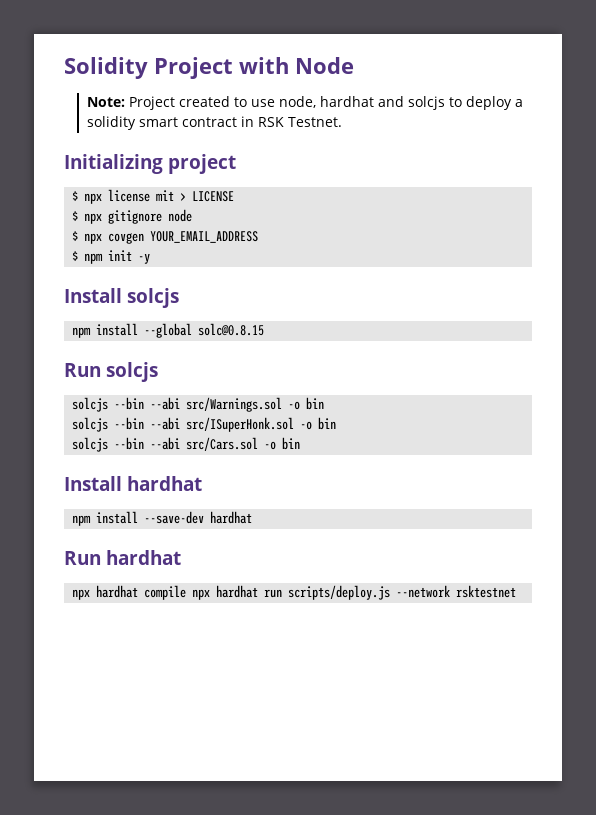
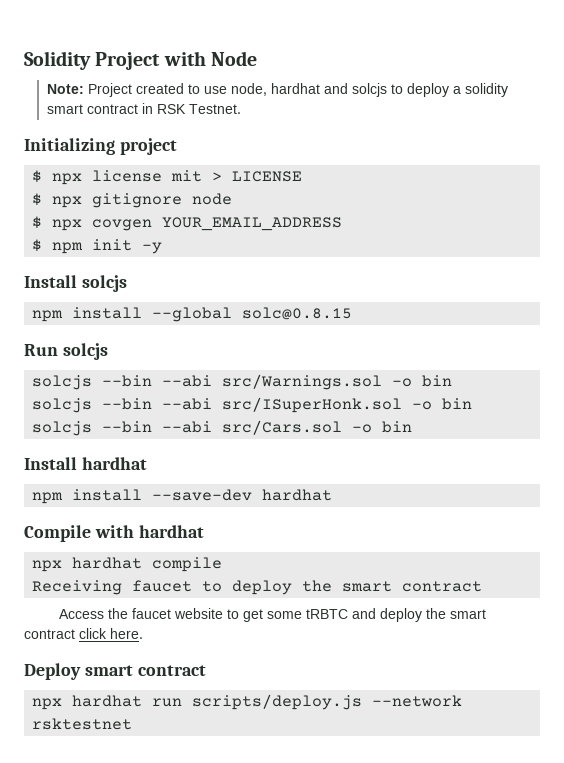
[64,551,101,565] Run -> [24,525,134,542] Compile with
(187, 592) none -> [32,580,483,595] [58,608,486,622] [24,628,143,639] [24,663,206,680] // Receiving faucet to deploy the smart contract // Access the faucet website to get some tRBTC and deploy the smart contract click here. // Deploy smart contract //

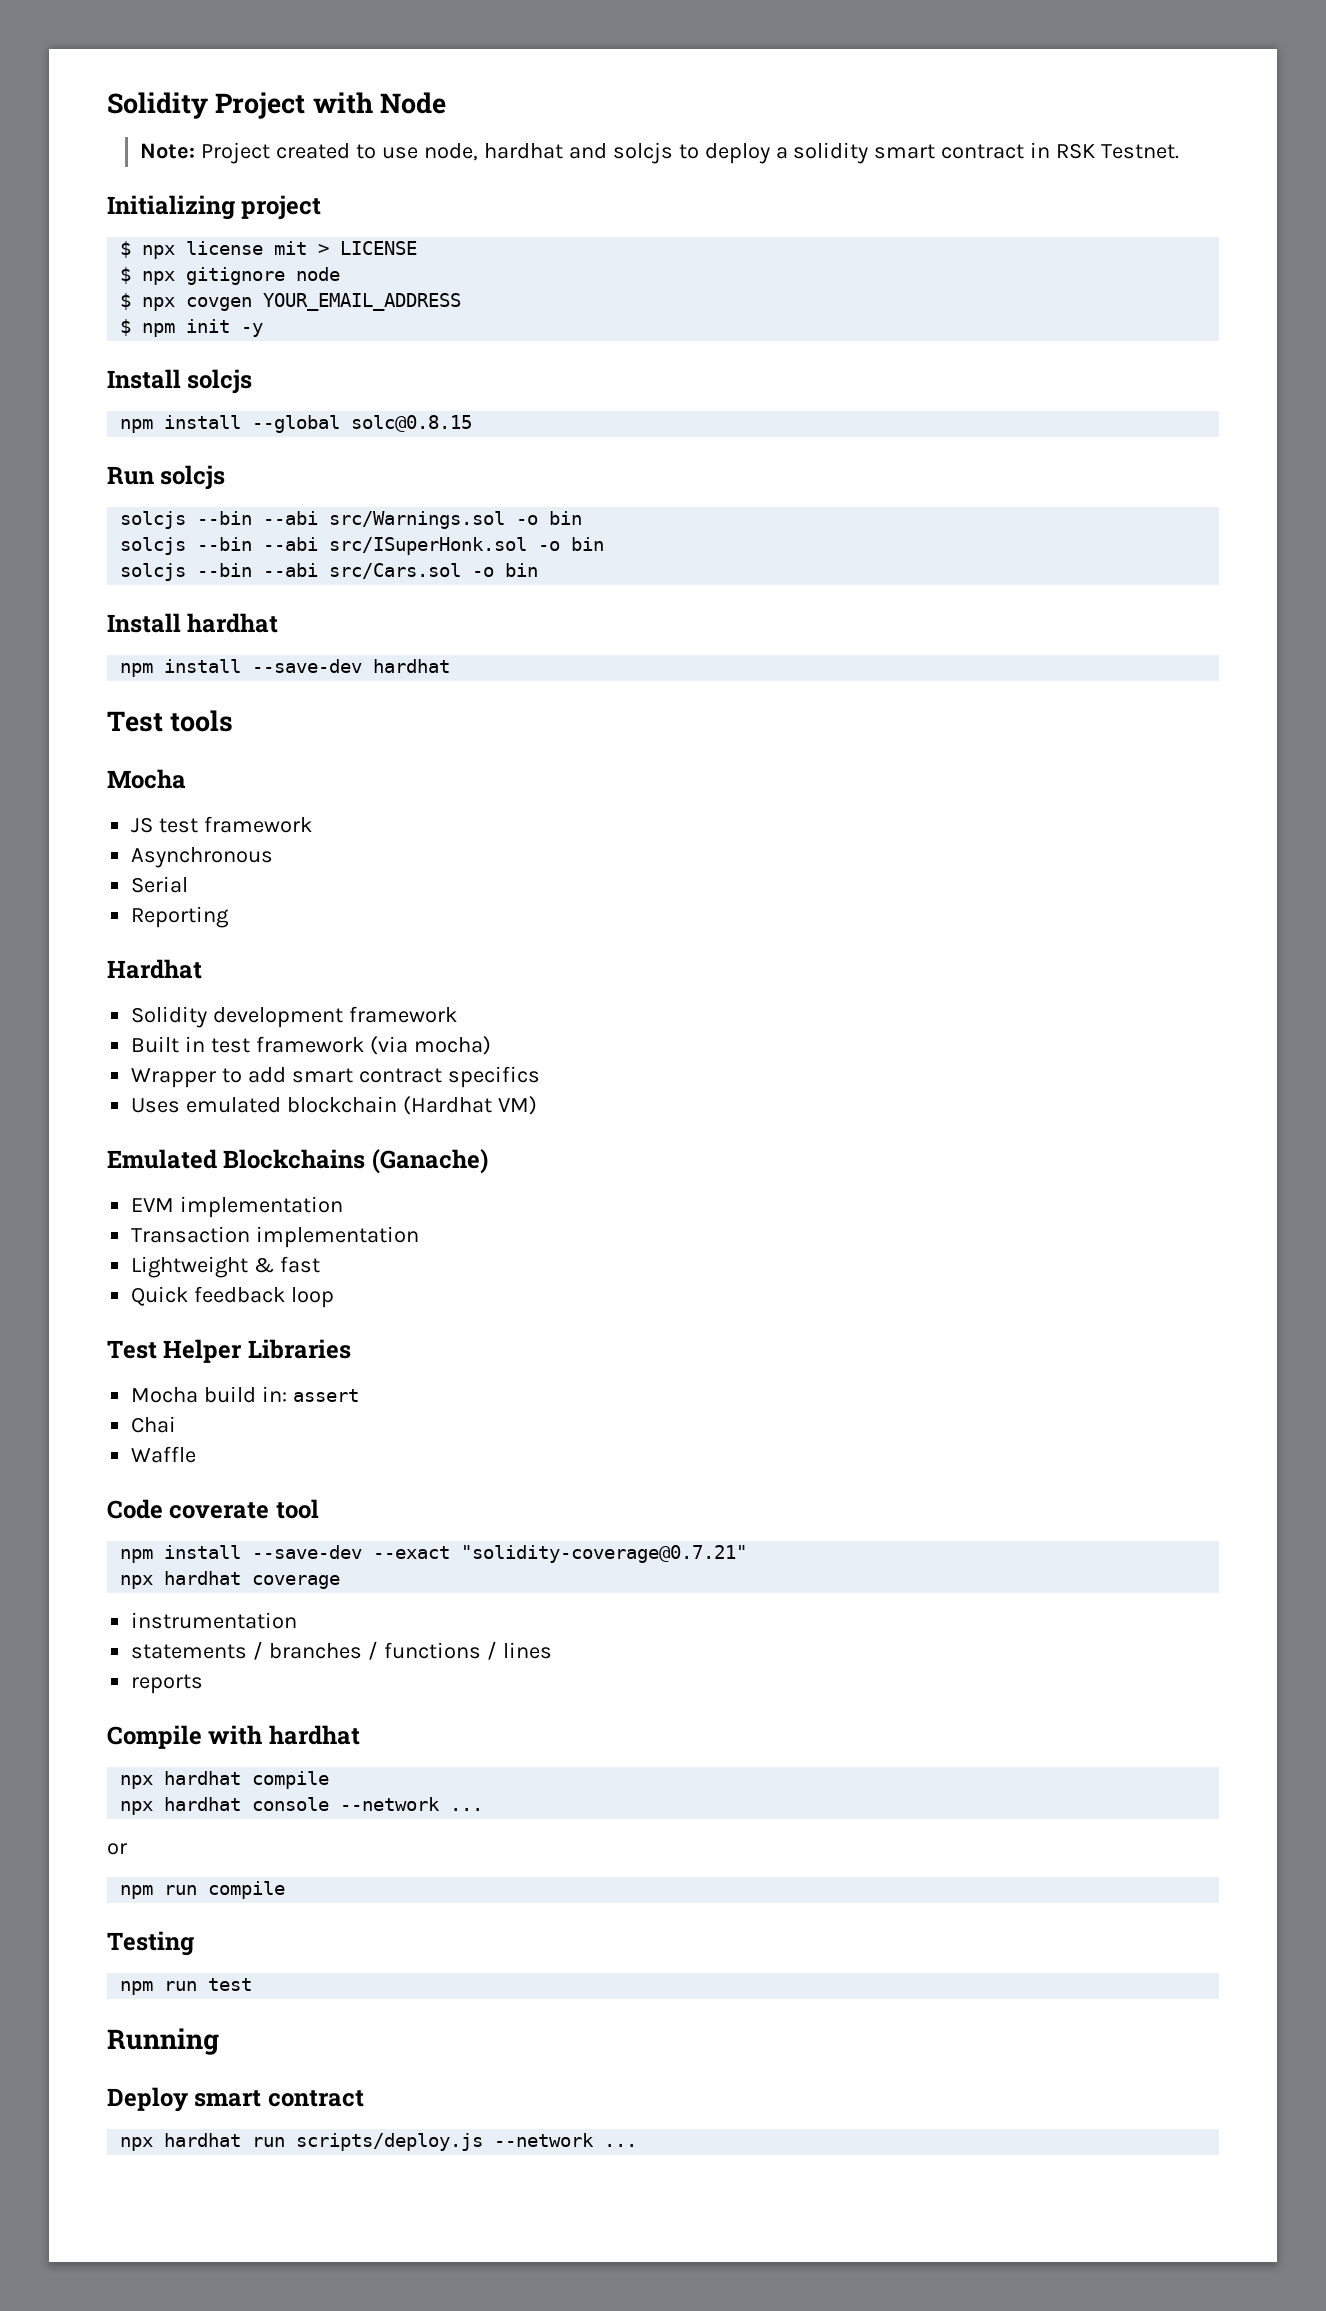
(333, 495) none -> [107,710,234,732] [107,769,186,789] [131,816,313,833] [131,847,274,868] [131,876,189,893] [131,906,230,928] [107,959,202,979] [131,1006,458,1028] [131,1036,491,1055] [131,1066,540,1088] [131,1096,537,1115] [107,1149,488,1174] [131,1196,344,1218] [131,1226,420,1248] [131,1256,321,1278] [131,1286,335,1308] [107,1339,351,1363] [131,1386,360,1403] [131,1416,177,1433] [131,1446,197,1463] [107,1499,319,1519] [120,1545,748,1563] [120,1571,341,1589] [131,1612,298,1629] [131,1641,552,1660] [131,1674,204,1694] // Test tools // Mocha // JS test framework // Asynchronous // Serial // Reporting // Hardhat // Solidity development framework // Built in test framework (via mocha) // Wrapper to add smart contract specifics // Uses emulated blockchain (Hardhat VM) // Emulated Blockchains (Ganache) // EVM implementation // Transaction implementation // Lightweight & fast // Quick feedback loop // Test Helper Libraries // Mocha build in: assert // Chai // Waffle // Code coverate tool // npm install --save-dev --exact "solidity-coverage@0.7.21" // npx hardhat coverage // instrumentation // statements / branches / functions / lines // reports
[32,580,483,595] [58,608,486,622] [24,628,143,639] Receiving faucet to deploy the smart contract // Access the faucet website to get some tRBTC and deploy the smart contract click here. -> [120,1797,484,1815] [107,1843,127,1855] [120,1881,286,1899] [107,1931,194,1956] [120,1978,253,1995] [107,2028,219,2055] npx hardhat console --network ... // or // npm run compile // Testing // npm run test // Running
[32,718,133,730] rsktestnet -> [604,2144,638,2147] ...

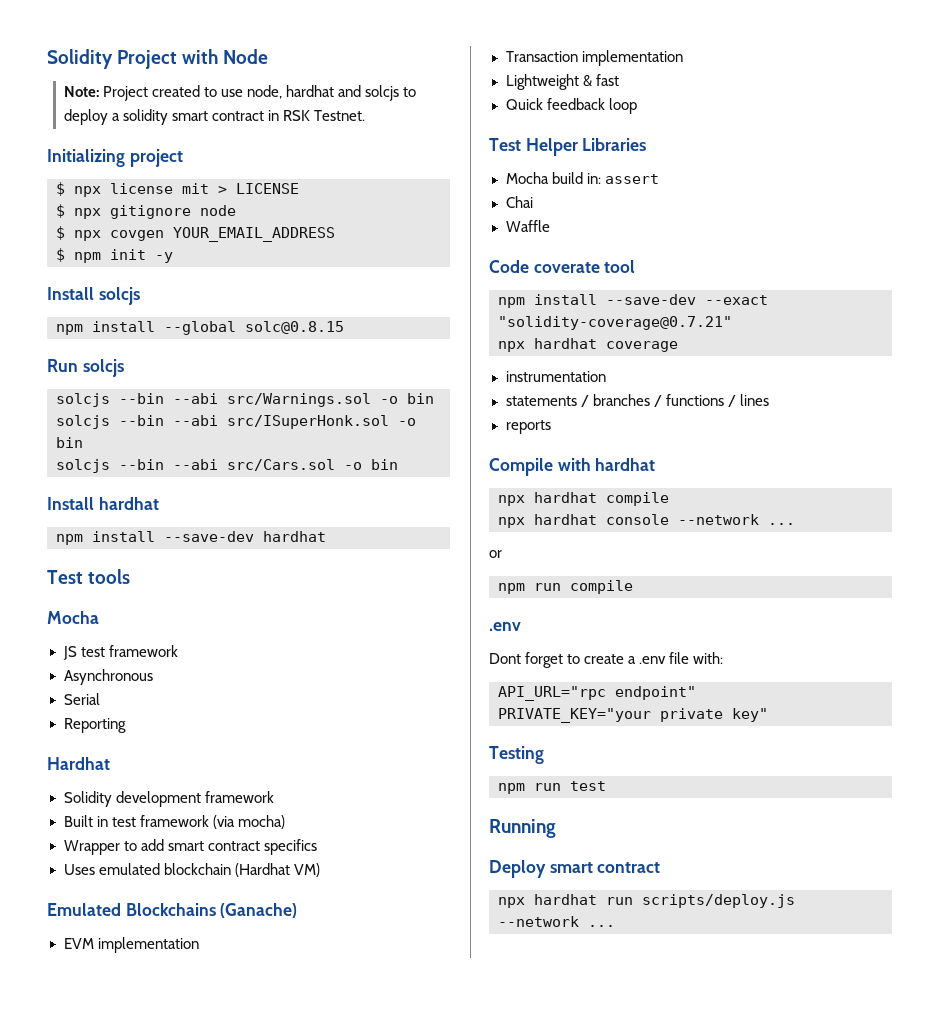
(286, 1890) none -> [489,622,521,631] [489,652,724,668] [498,686,696,701] [498,708,768,723] // .env // Dont forget to create a .env file with: // API_URL="rpc endpoint" // PRIVATE_KEY="your private key"

